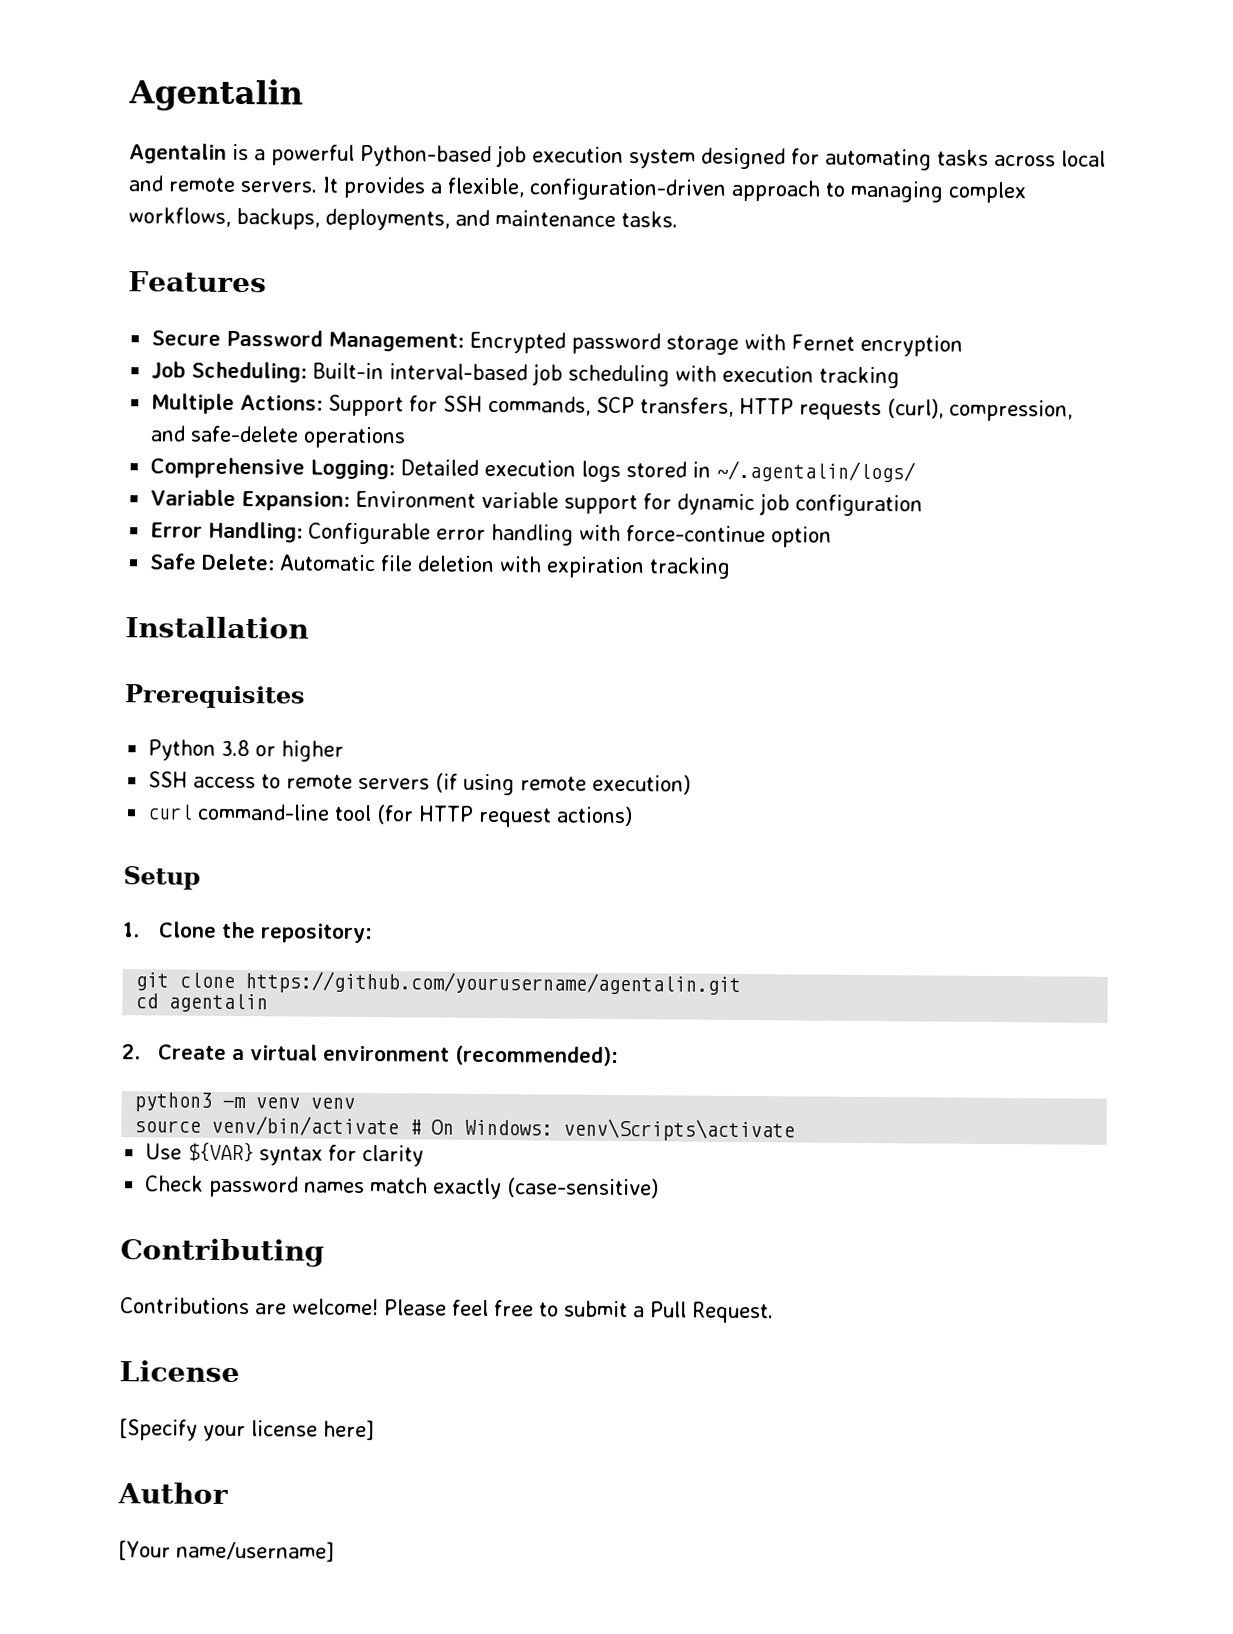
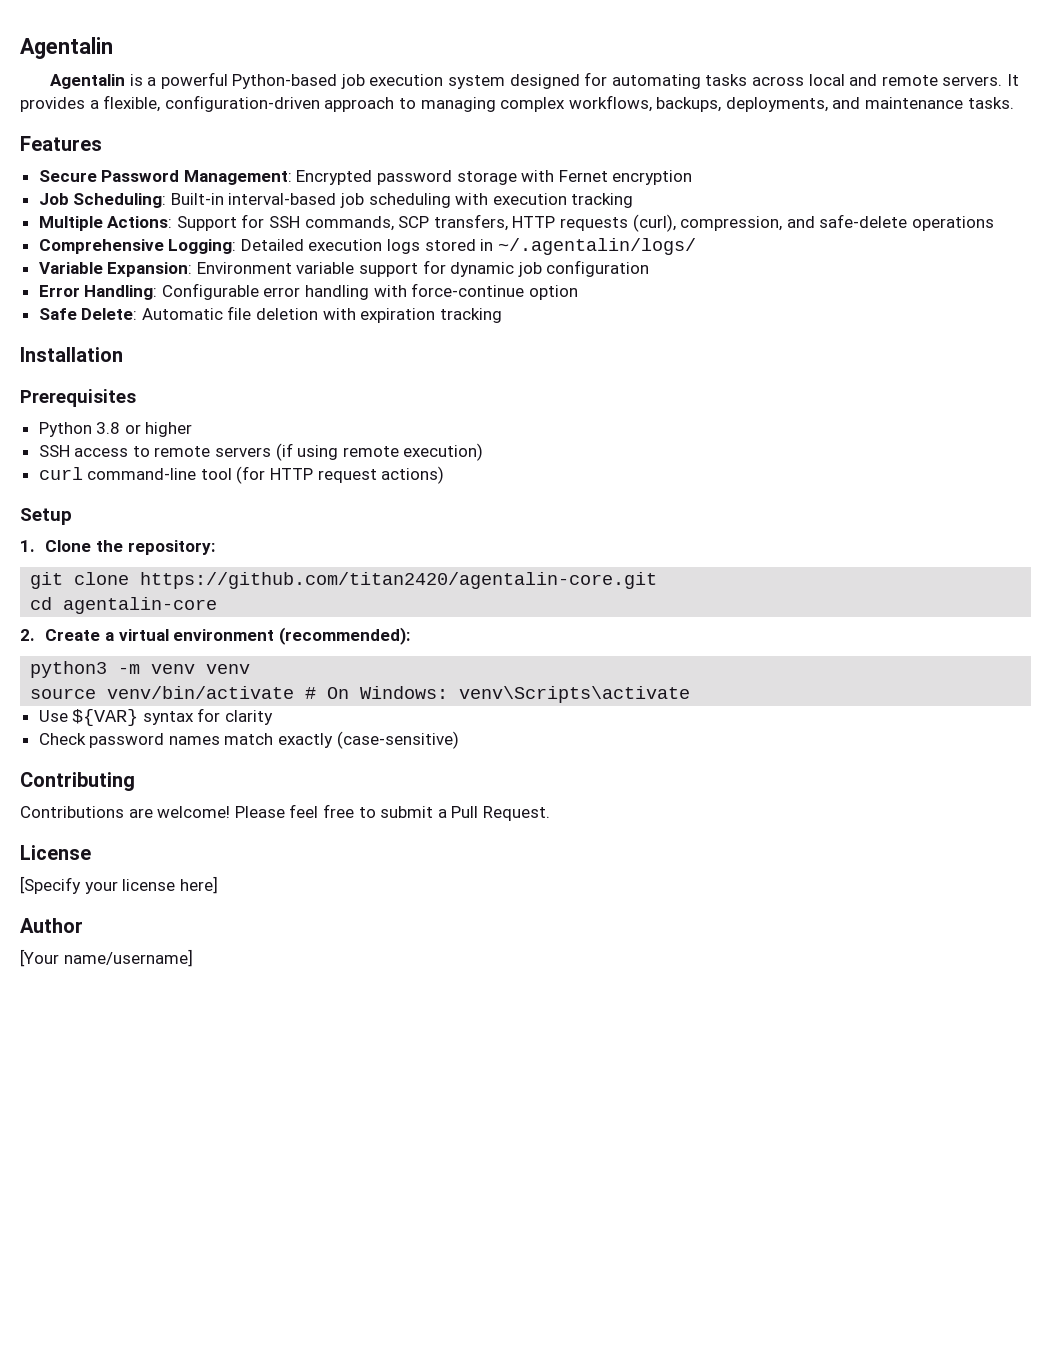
[245,971,742,996] https://github.com/yourusername/agentalin.git -> [140,572,658,589] https://github.com/titan2420/agentalin-core.git
[168,993,269,1013] agentalin -> [63,597,218,614] agentalin-core

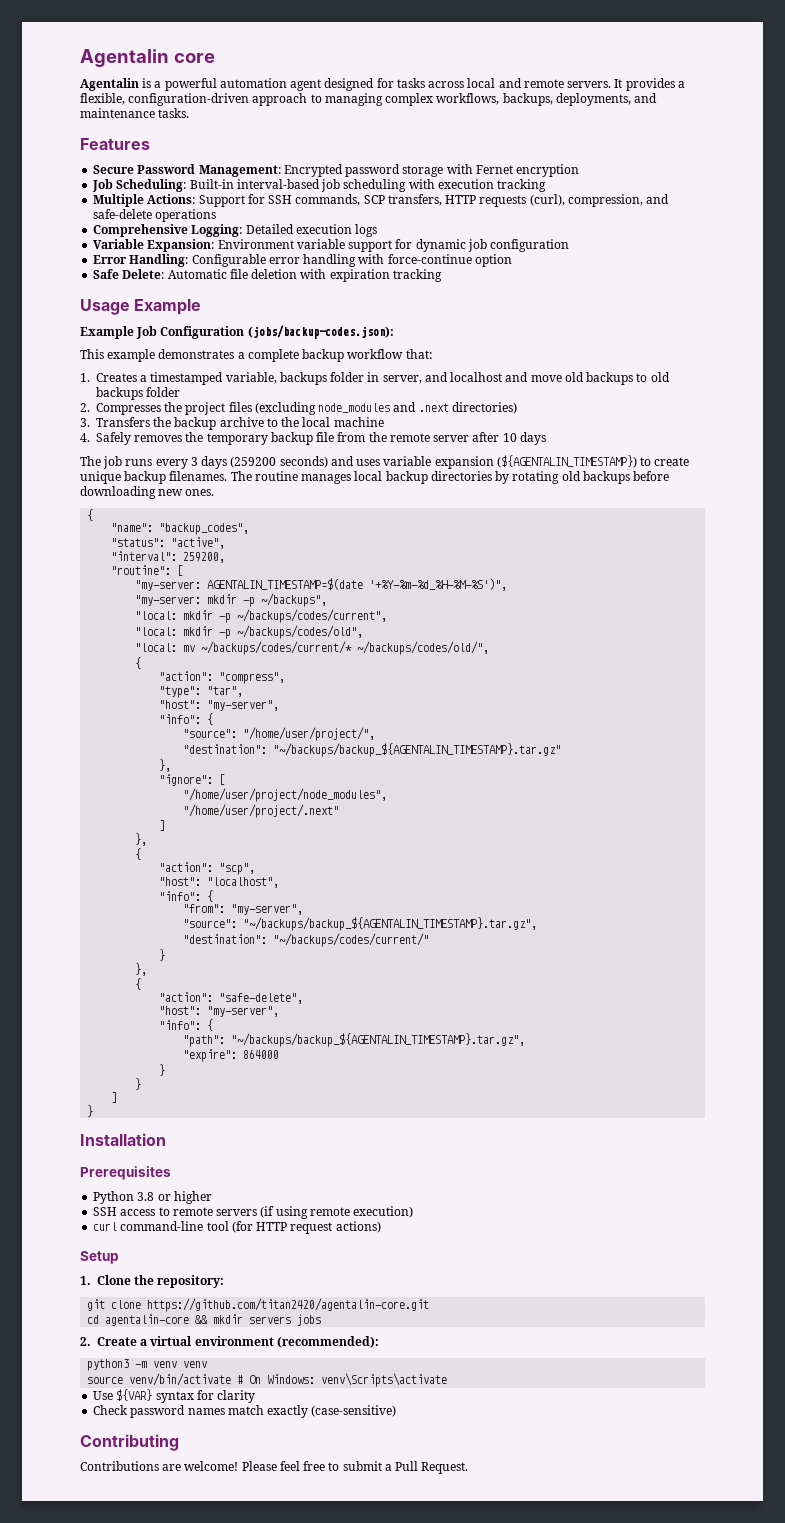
[20,37,113,59] Agentalin -> [80,49,215,67] Agentalin core
[232,74,506,89] Python-based job execution system -> [219,78,322,91] automation agent
[611,74,701,89] automating -> (394, 83) none
[424,238,696,255] stored in ~/.agentalin/logs/ -> (378, 230) none
(502, 315) none -> [80,299,202,315] [80,325,394,339] [80,349,432,362] [80,372,670,385] [96,387,181,400] [80,402,517,415] [80,417,384,430] [80,432,546,445] [80,455,690,469] [80,471,670,484] [80,486,215,499] [87,509,94,521] [111,523,250,535] [111,537,226,549] [111,551,226,563] [111,565,184,576] [135,578,508,591] [135,593,328,607] [135,609,388,623] [135,625,364,639] [135,641,490,655] [135,657,142,669] [159,671,286,684] [159,686,244,698] [159,700,280,711] [159,713,214,725] [183,727,376,741] [183,743,562,757] [159,759,172,772] [159,774,226,786] [183,788,388,802] [183,804,340,818] [159,820,166,831] [135,833,148,846] [135,848,142,860] [159,862,256,875] [159,877,280,888] [159,890,214,902] [183,904,304,915] [183,917,538,931] [183,933,430,947] [159,949,166,961] [135,963,148,976] [135,978,142,990] [159,992,304,1004] [159,1006,280,1017] [159,1019,214,1031] [183,1033,526,1047] [183,1049,280,1062] [159,1064,166,1076] [135,1078,142,1090] [111,1092,118,1103] [87,1105,94,1117] // Usage Example // Example Job Configuration (jobs/backup-codes.json): // This example demonstrates a complete backup workflow that: // 1. Creates a timestamped variable, backups folder in server, and localhost and move old backups to old backups folder // 2. Compresses the project files (excluding node_modules and .next directories) // 3. Transfers the backup archive to the local machine // 4. Safely removes the temporary backup file from the remote server after 10 days // The job runs every 3 days (259200 seconds) and uses variable expansion (${AGENTALIN_TIMESTAMP}) to create unique backup filenames. The routine manages local backup directories by rotating old backups before downloading new ones. // { // "name": "backup_codes", // "status": "active", // "interval": 259200, // "routine": [ // "my-server: AGENTALIN_TIMESTAMP=$(date '+%Y-%m-%d_%H-%M-%S')", // "my-server: mkdir -p ~/backups", // "local: mkdir -p ~/backups/codes/current", // "local: mkdir -p ~/backups/codes/old", // "local: mv ~/backups/codes/current/* ~/backups/codes/old/", // { // "action": "compress", // "type": "tar", // "host": "my-server", // "info": { // "source": "/home/user/project/", // "destination": "~/backups/backup_${AGENTALIN_TIMESTAMP}.tar.gz" // }, // "ignore": [ // "/home/user/project/node_modules", // "/home/user/project/.next" // ] // }, // { // "action": "scp", // "host": "localhost", // "info": { // "from": "my-server", // "source": "~/backups/backup_${AGENTALIN_TIMESTAMP}.tar.gz", // "destination": "~/backups/codes/current/" // } // }, // { // "action": "safe-delete", // "host": "my-server", // "info": { // "path": "~/backups/backup_${AGENTALIN_TIMESTAMP}.tar.gz", // "expire": 864000 // } // } // ] // }
(218, 605) none -> [195,1314,322,1326] && mkdir servers jobs
[20,845,91,860] [20,876,218,894] [20,918,83,933] [20,949,193,967] // License // [Specify your license here] // Author // [Your name/username] -> (469, 1468) none

